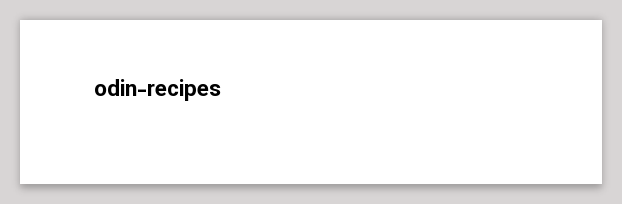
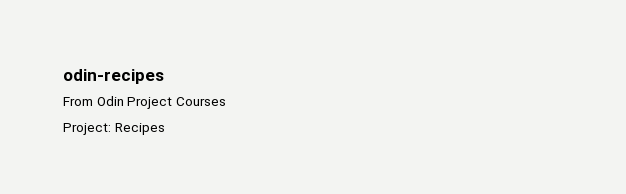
(221, 90) none -> [63,96,226,109] [63,123,165,135] // From Odin Project Courses // Project: Recipes

